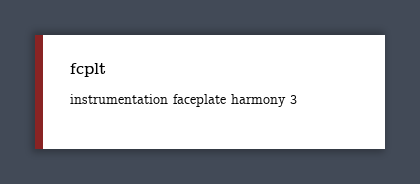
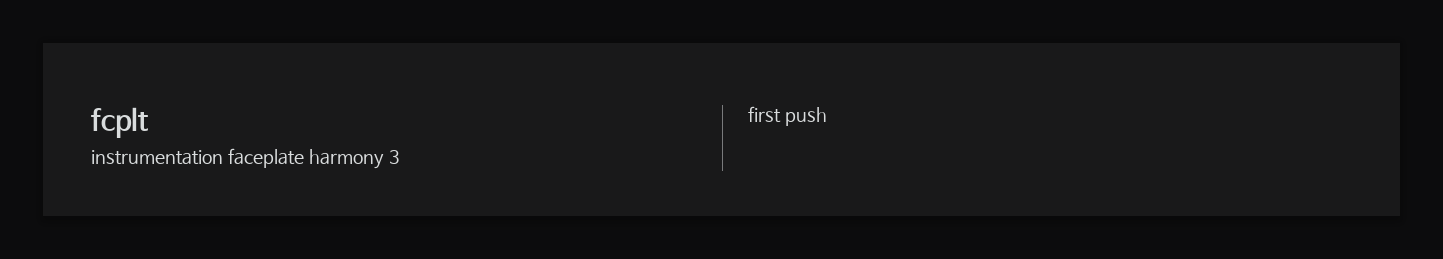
(297, 99) none -> [748,106,827,126] // first push

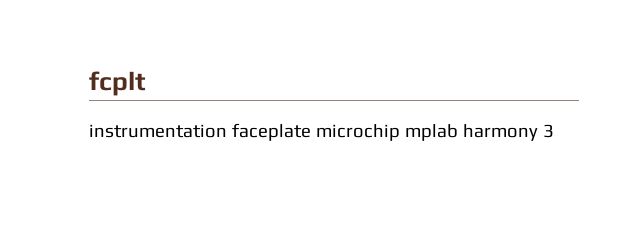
(304, 158) none -> [315,124,458,141] microchip mplab
[748,106,827,126] // first push -> (554, 131) none

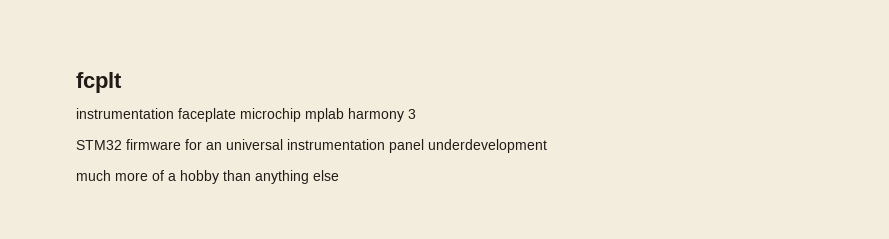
(554, 131) none -> [76,139,547,153] [76,170,339,184] // STM32 firmware for an universal instrumentation panel underdevelopment // much more of a hobby than anything else

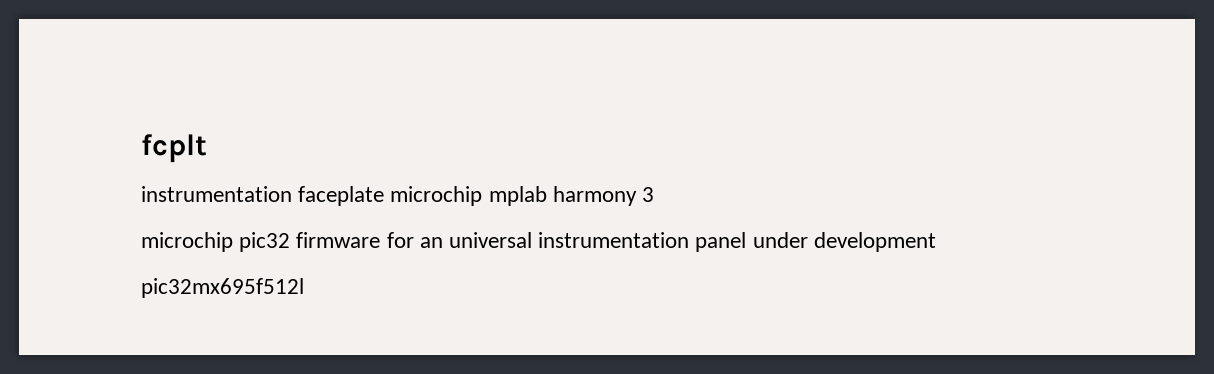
[76,140,122,150] STM32 -> [141,232,291,252] microchip pic32
[428,139,547,153] [76,170,339,184] underdevelopment // much more of a hobby than anything else -> [752,232,936,252] [141,278,304,298] under development // pic32mx695f512l

